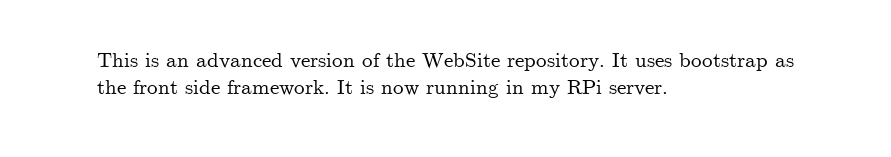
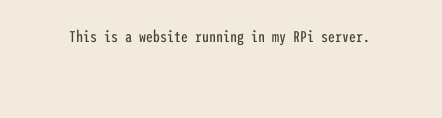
[166,53,794,71] [97,80,419,96] an advanced version of the WebSite repository. It uses bootstrap as the front side framework. It is now -> [125,29,188,43] a website

